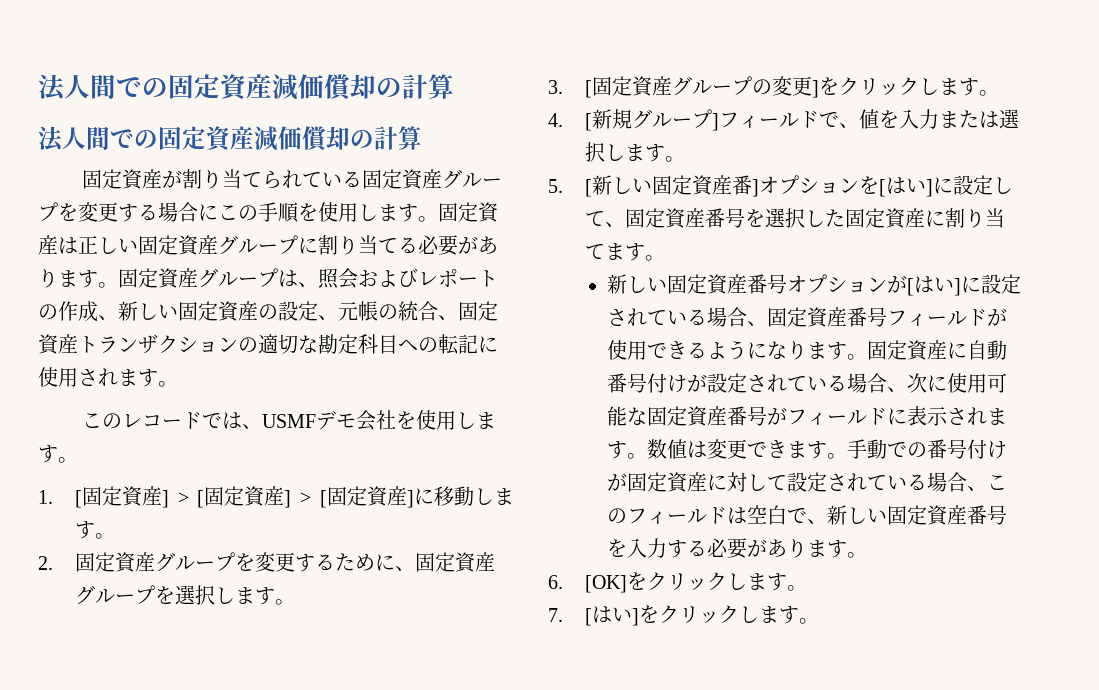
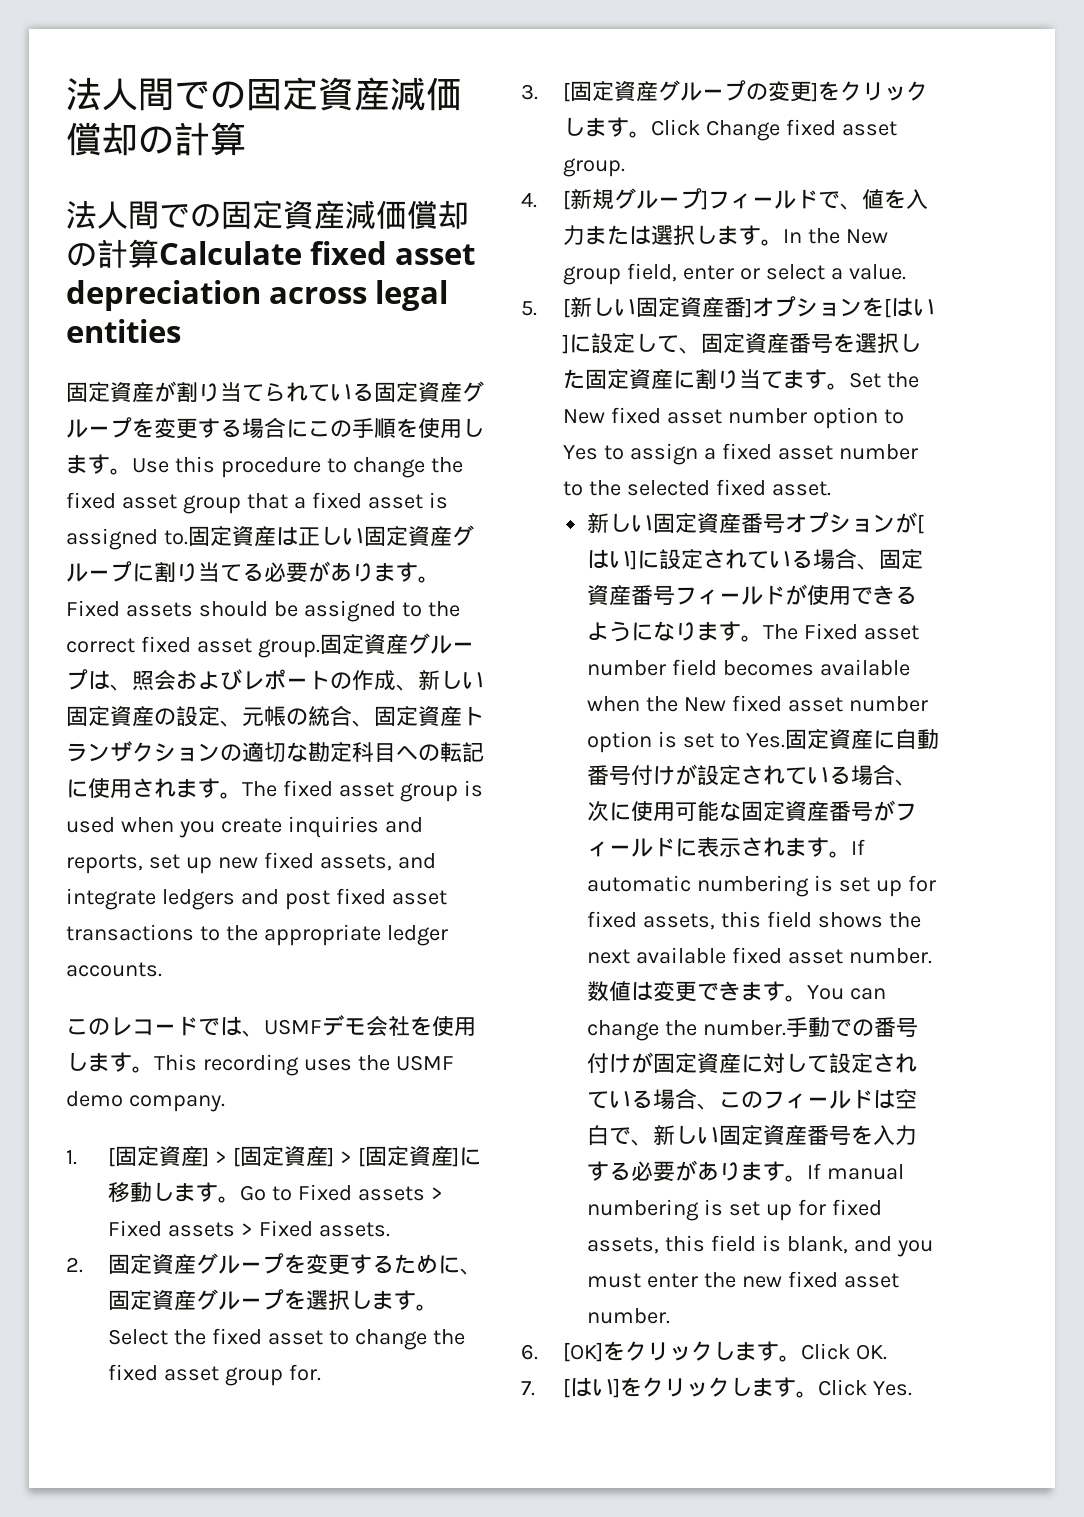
(422, 138) none -> [159,241,476,265] [66,280,449,311] [66,319,181,343] Calculate fixed asset depreciation across legal entities
(438, 219) none -> [132,456,463,478] [66,492,448,514] [66,528,188,550] Use this procedure to change the fixed asset group that a fixed asset is assigned to.
(118, 285) none -> [66,600,460,622] [66,636,320,658] Fixed assets should be assigned to the correct fixed asset group.
(178, 384) none -> [242,780,483,802] [66,816,423,838] [66,852,436,874] [66,888,447,910] [66,924,448,946] [66,962,162,977] The fixed asset group is used when you create inquiries and reports, set up new fixed assets, and integrate ledgers and post fixed asset transactions to the appropriate ledger accounts.
(78, 460) none -> [154,1054,454,1076] [66,1091,225,1112] This recording uses the USMF demo company.
(115, 536) none -> [239,1184,443,1201] [107,1220,390,1237] Go to Fixed assets > Fixed assets > Fixed assets.
(295, 602) none -> [107,1328,465,1350] [107,1364,321,1386] Select the fixed asset to change the fixed asset group for.
(999, 93) none -> [650,119,897,141] [562,158,625,177] Click Change fixed asset group.
(685, 159) none -> [782,228,888,244] [562,263,906,285] In the New group field, enter or select a value.
(665, 258) none -> [848,372,919,388] [562,407,904,429] [562,443,918,465] [562,479,831,496] Set the New fixed asset number option to Yes to assign a fixed asset number to the selected fixed asset.
(867, 357) none -> [763,623,920,640] [587,659,910,676] [587,695,928,712] [587,731,785,753] The Fixed asset number field becomes available when the New fixed asset number option is set to Yes.
(647, 456) none -> [851,839,866,855] [587,875,936,897] [587,911,921,930] [587,947,932,964] If automatic numbering is set up for fixed assets, this field shows the next available fixed asset number.
(847, 456) none -> [807,985,887,1000] [587,1020,787,1041] You can change the number.
(867, 555) none -> [807,1163,905,1180] [587,1199,882,1221] [587,1235,933,1257] [587,1271,899,1288] [587,1308,671,1324] If manual numbering is set up for fixed assets, this field is blank, and you must enter the new fixed asset number.
(807, 588) none -> [800,1343,887,1360] Click OK.
(819, 621) none -> [817,1379,912,1396] Click Yes.

